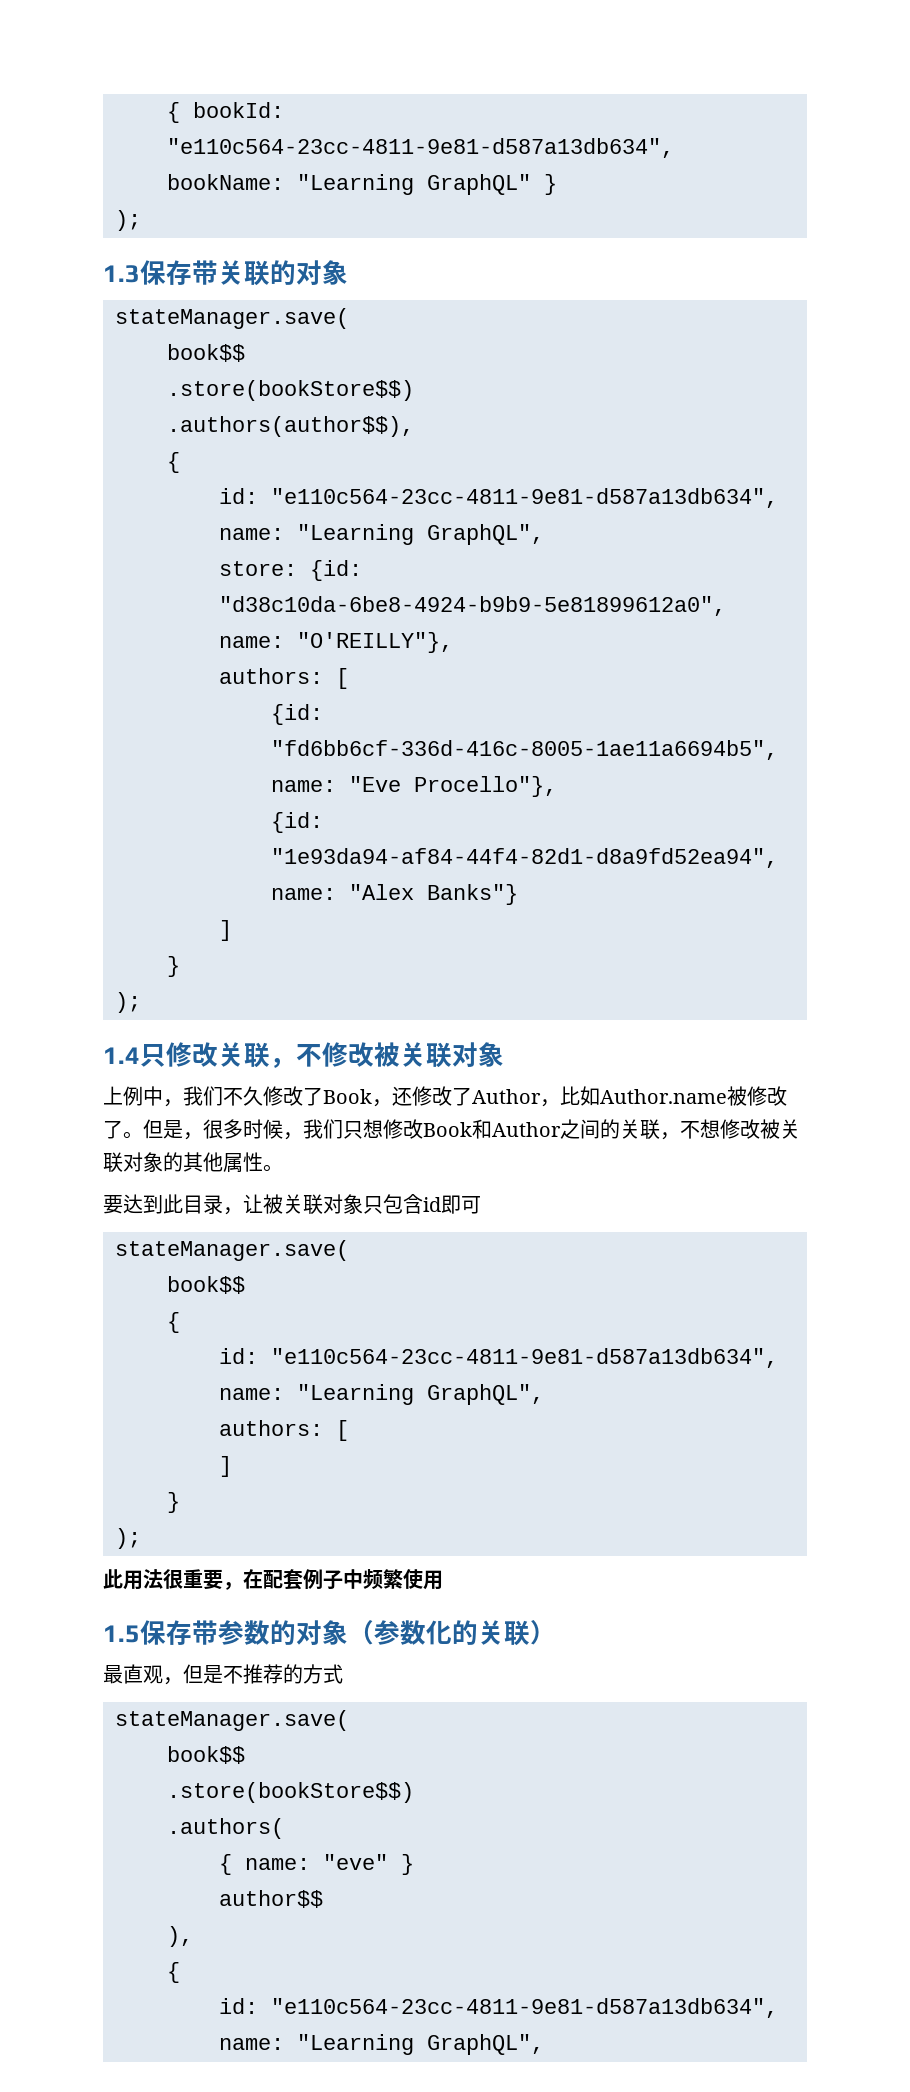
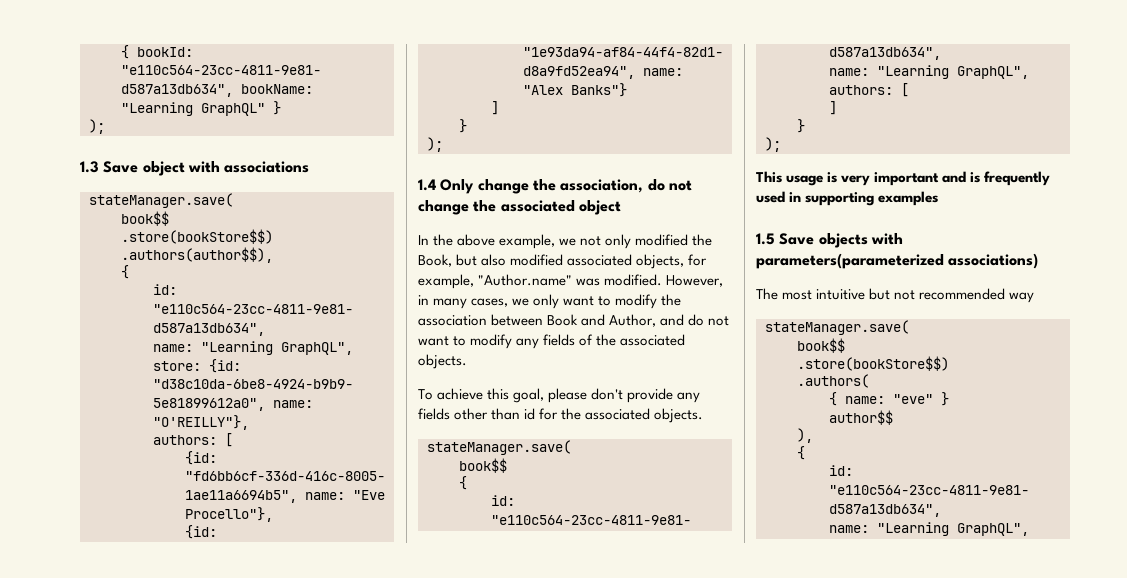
[140,260,348,286] 保存带关联的对象 -> [103,161,310,176] Save object with associations
[140,1042,504,1068] [103,1086,787,1107] [103,1119,800,1140] [103,1152,283,1173] [103,1194,481,1215] 只修改关联，不修改被关联对象 // 上例中，我们不久修改了Book，还修改了Author，比如Author.name被修改了。但是，很多时候，我们只想修改Book和Author之间的关联，不想修改被关联对象的其他属性。 // 要达到此目录，让被关联对象只包含id即可 -> [440,179,692,194] [418,200,621,215] [418,234,713,249] [418,254,708,269] [418,274,724,289] [418,294,682,309] [418,314,730,327] [418,334,686,349] [418,354,467,369] [418,388,701,403] [418,408,704,423] Only change the association, do not change the associated object // In the above example, we not only modified the Book, but also modified associated objects, for example, "Author.name" was modified. However, in many cases, we only want to modify the association between Book and Author, and do not want to modify any fields of the associated objects. // To achieve this goal, please don't provide any fields other than id for the associated objects.
[103,1569,443,1590] [103,1620,556,1646] [103,1664,343,1685] 此用法很重要，在配套例子中频繁使用 // 1.5保存带参数的对象（参数化的关联） // 最直观，但是不推荐的方式 -> [756,171,1051,186] [756,191,939,206] [756,233,903,248] [756,253,1039,269] [756,288,1035,303] This usage is very important and is frequently used in supporting examples // 1.5 Save objects with parameters(parameterized associations) // The most intuitive but not recommended way

